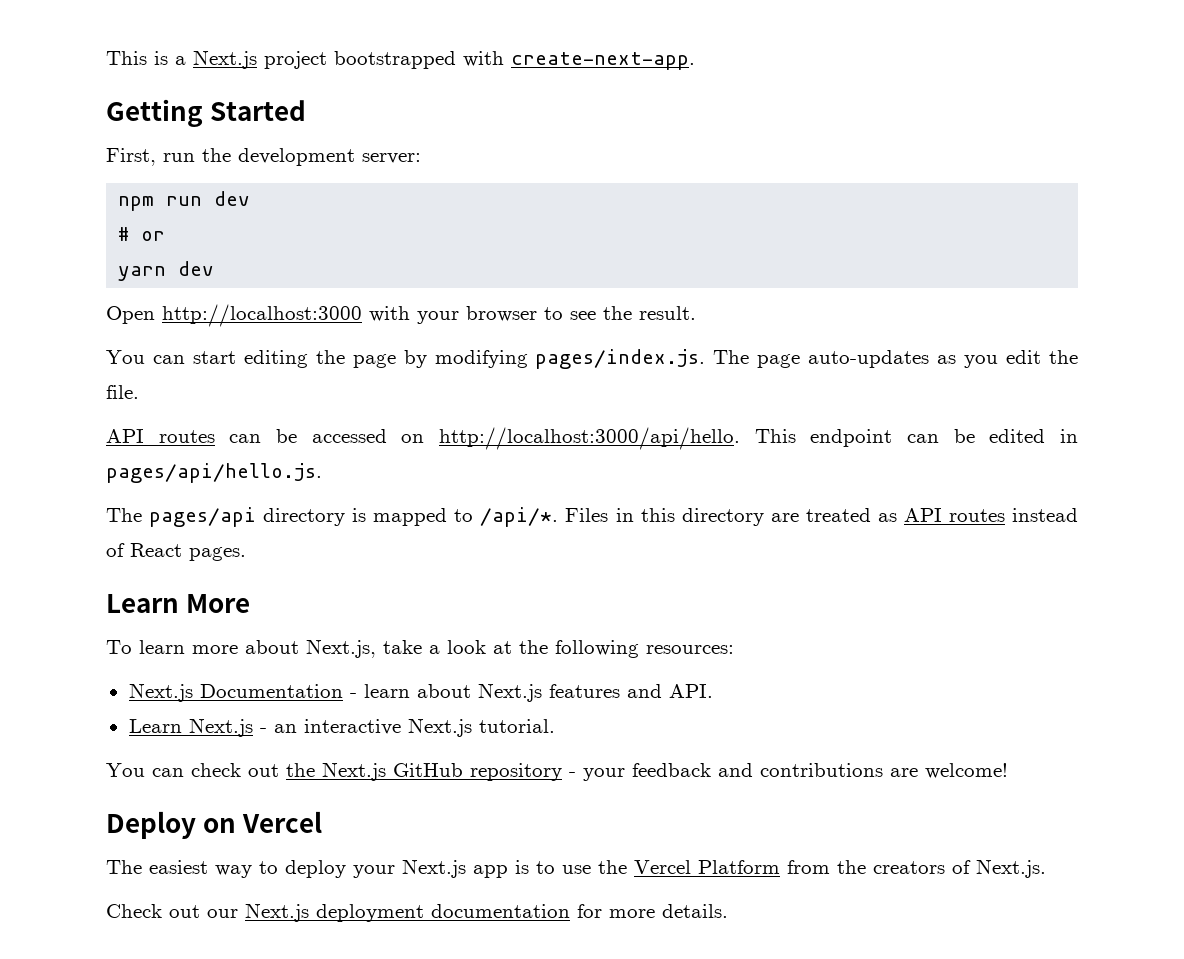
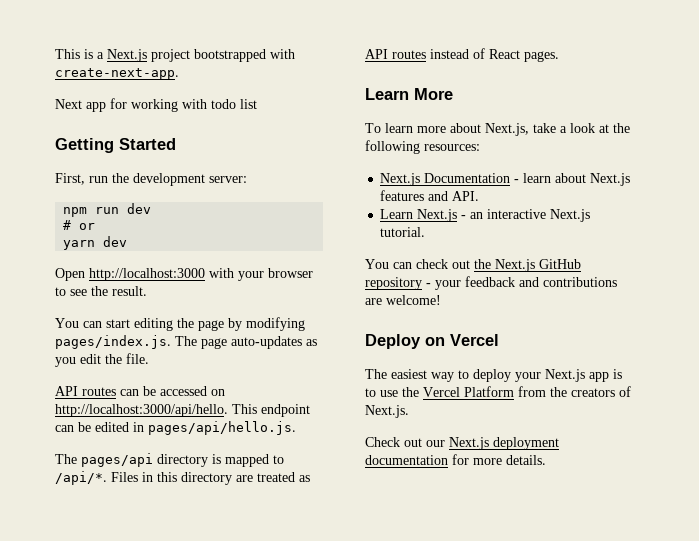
(695, 61) none -> [55,98,257,112] // Next app for working with todo list

